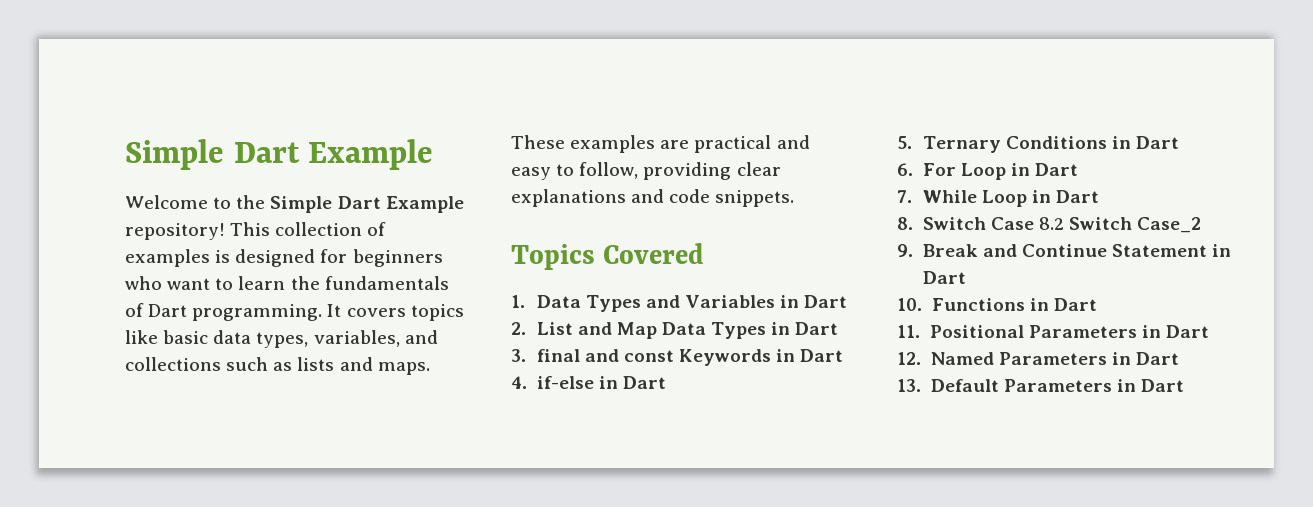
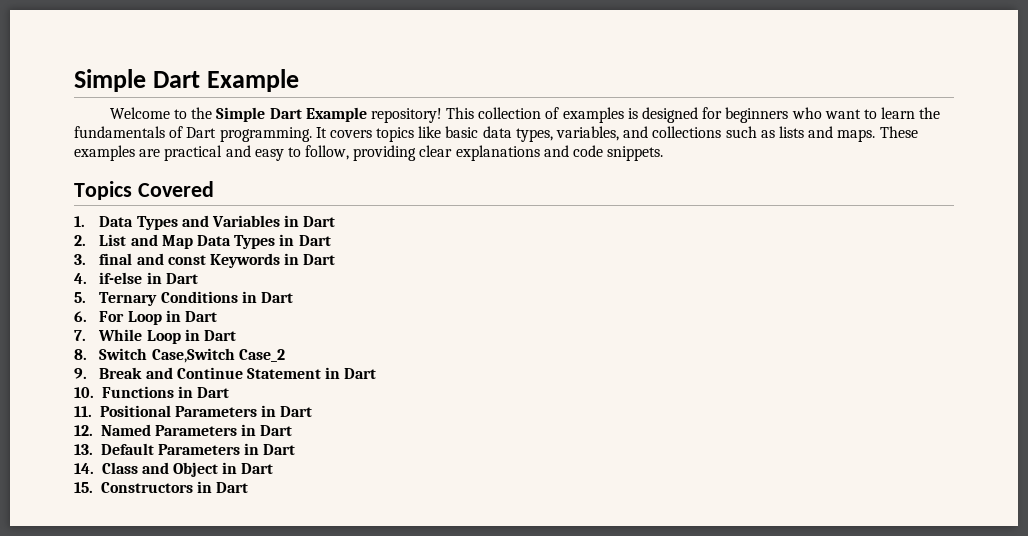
[990,217,1133,230] Case 8.2 Switch -> [151,348,235,363] Case,Switch
(1184, 385) none -> [74,462,274,477] [74,481,249,493] // 14. Class and Object in Dart // 15. Constructors in Dart

